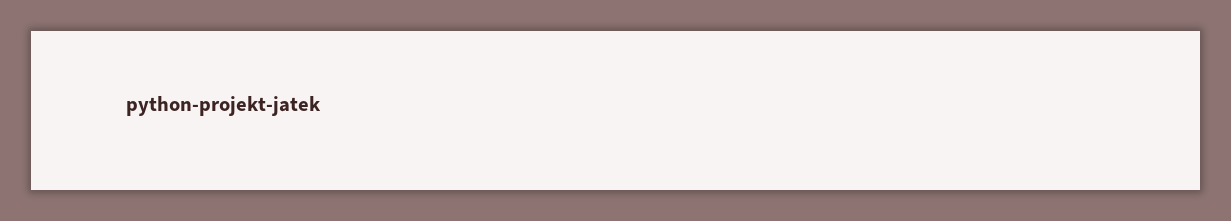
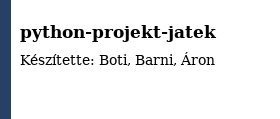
(321, 106) none -> [20,52,215,66] // Készítette: Boti, Barni, Áron

